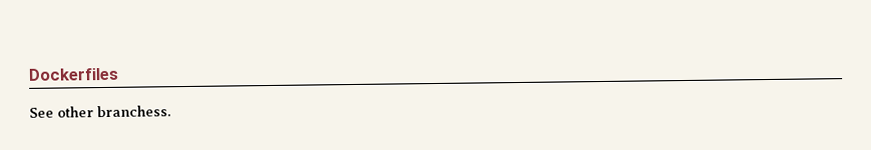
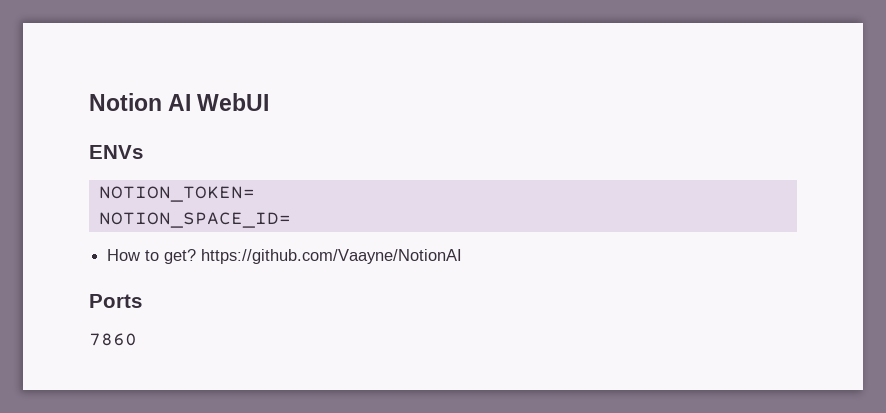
[28,67,119,81] [29,105,171,118] Dockerfiles // See other branchess. -> [89,93,270,111] [89,145,143,159] [98,186,255,202] [98,212,291,228] [107,249,463,264] [89,294,142,308] [89,333,137,346] Notion AI WebUI // ENVs // NOTION_TOKEN= // NOTION_SPACE_ID= // How to get? https://github.com/Vaayne/NotionAI // Ports // 7860

